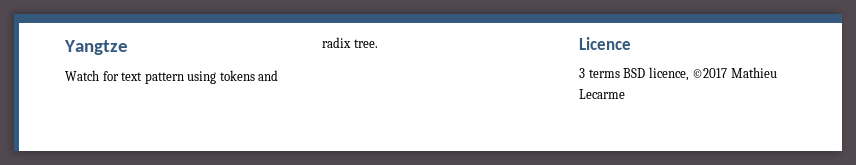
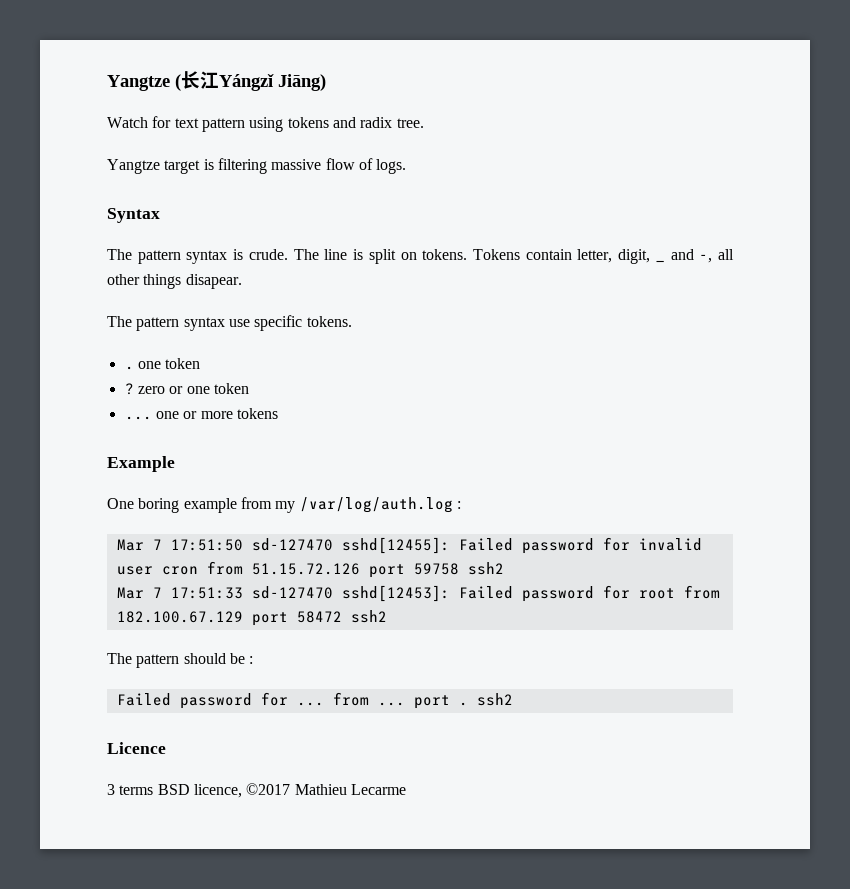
[64,40,128,55] Yangtze -> [107,71,326,91] Yangtze (长江Yángzǐ Jiāng)
(378, 43) none -> [107,158,407,174] [107,208,160,223] [107,249,665,264] [670,249,734,263] [107,274,242,289] [107,315,352,331] [124,358,201,370] [124,383,249,395] [124,408,278,420] [107,456,175,472] [107,497,461,513] [116,537,702,554] [116,561,504,578] [116,585,720,602] [116,610,387,626] [107,653,254,668] [116,692,513,709] // Yangtze target is filtering massive flow of logs. // Syntax // The pattern syntax is crude. The line is split on tokens. Tokens contain letter, digit, _ and -, all other things disapear. // The pattern syntax use specific tokens. // . one token // ? zero or one token // ... one or more tokens // Example // One boring example from my /var/log/auth.log : // Mar 7 17:51:50 sd-127470 sshd[12455]: Failed password for invalid user cron from 51.15.72.126 port 59758 ssh2 // Mar 7 17:51:33 sd-127470 sshd[12453]: Failed password for root from 182.100.67.129 port 58472 ssh2 // The pattern should be : // Failed password for ... from ... port . ssh2

